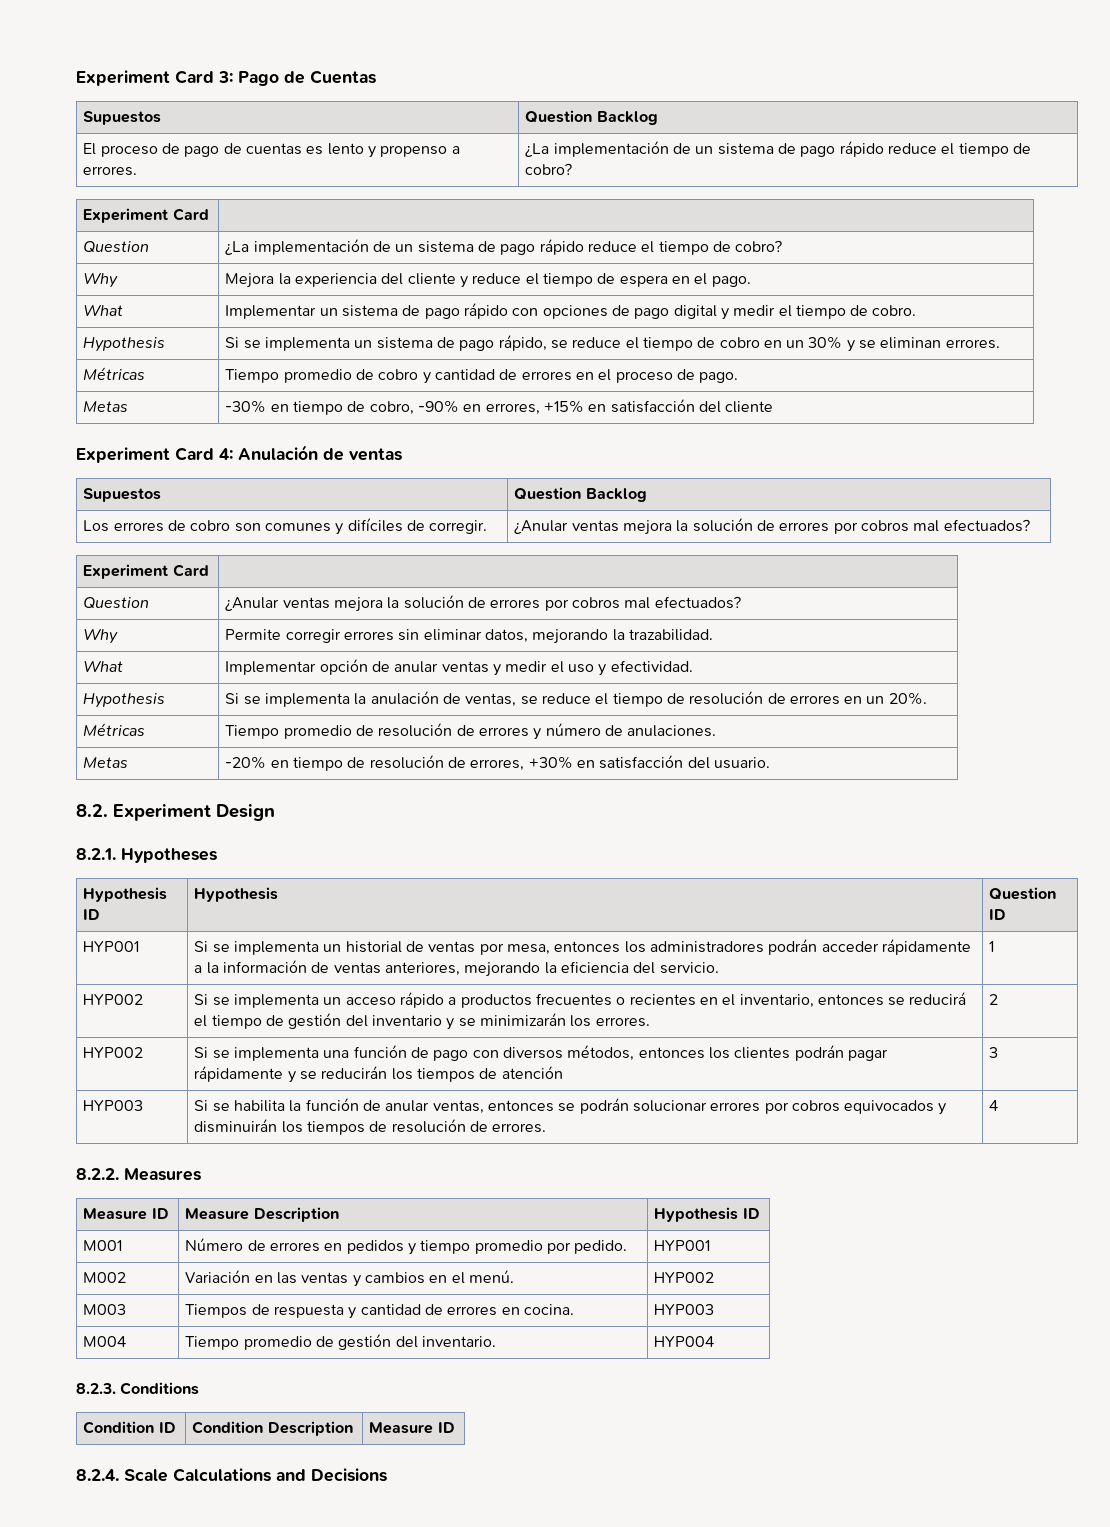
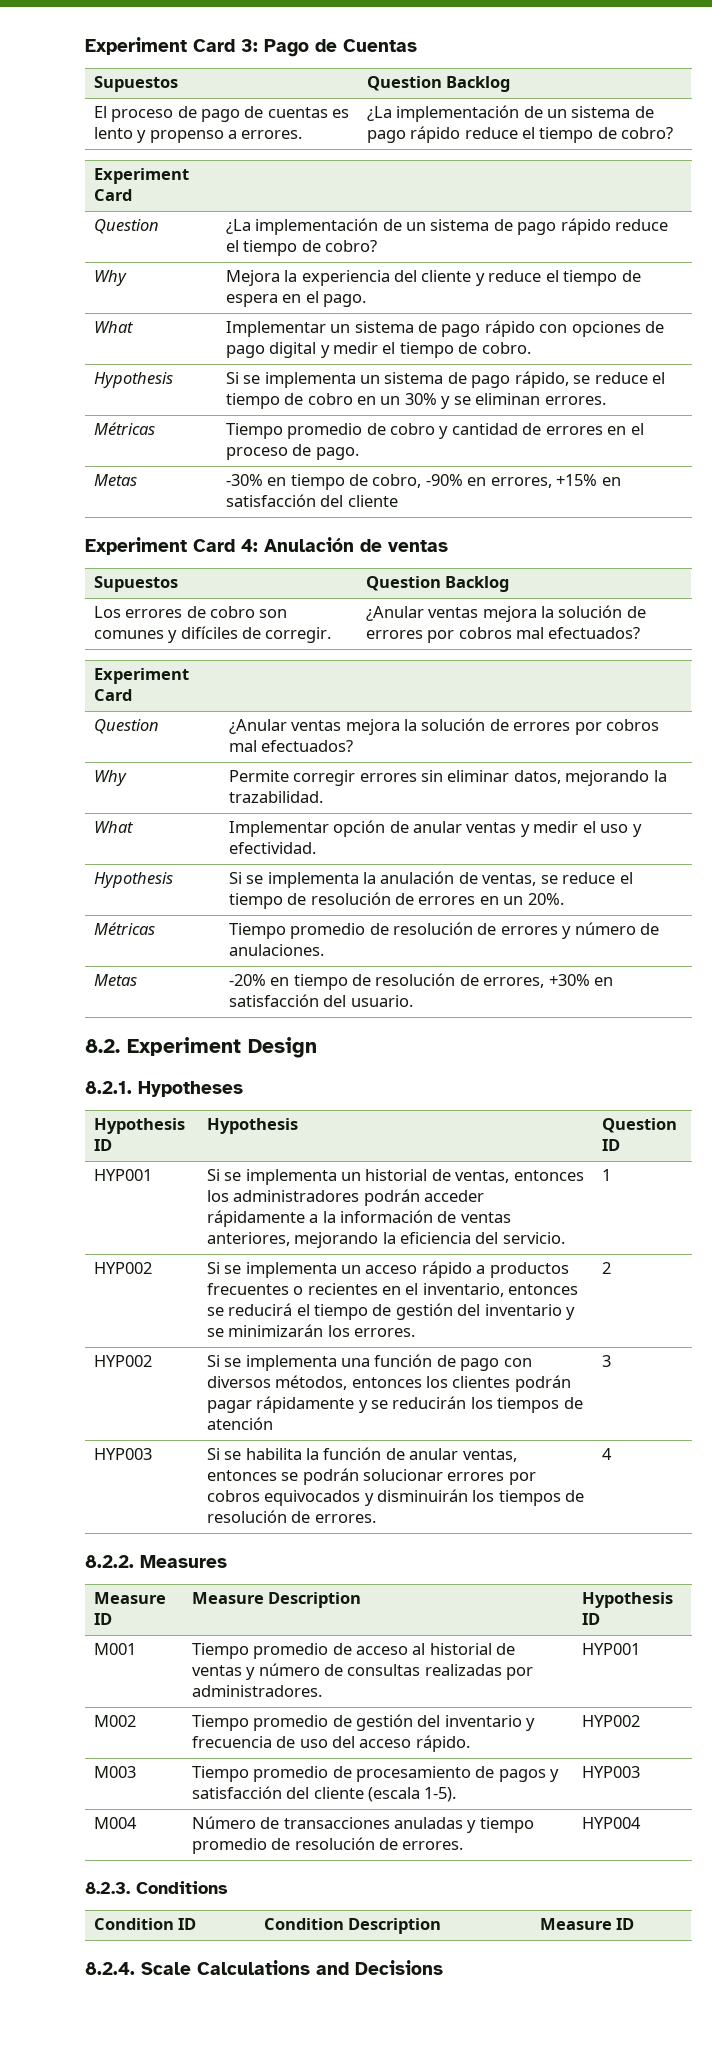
[428,941,550,955] ventas por mesa, -> [455,1170,510,1183] ventas,
[185,1238,628,1255] [654,1240,711,1251] [83,1272,127,1283] [185,1270,514,1287] [654,1272,715,1283] [83,1304,127,1315] [185,1304,574,1319] [654,1304,715,1315] [83,1336,127,1347] Número de errores en pedidos y tiempo promedio por pedido. | HYP001 // M002 | Variación en las ventas y cambios en el menú. | HYP002 // M003 | Tiempos de respuesta y cantidad de errores en cocina. | HYP003 // M004 -> [191,1643,516,1659] [191,1663,534,1680] [191,1685,322,1697] [581,1643,640,1655] [93,1715,136,1727] Tiempo promedio de acceso al historial de ventas y número de consultas realizadas por administradores. | HYP001 // M002
[421,1336,496,1347] inventario. -> [444,1715,536,1731] [191,1735,470,1752] [581,1715,640,1727] [93,1766,136,1778] [191,1766,560,1782] [191,1786,457,1802] [581,1766,640,1778] [93,1817,137,1829] [191,1816,534,1833] [191,1837,464,1854] inventario y frecuencia de uso del acceso rápido. | HYP002 // M003 | Tiempo promedio de procesamiento de pagos y satisfacción del cliente (escala 1-5). | HYP003 // M004 | Número de transacciones anuladas y tiempo promedio de resolución de errores.

